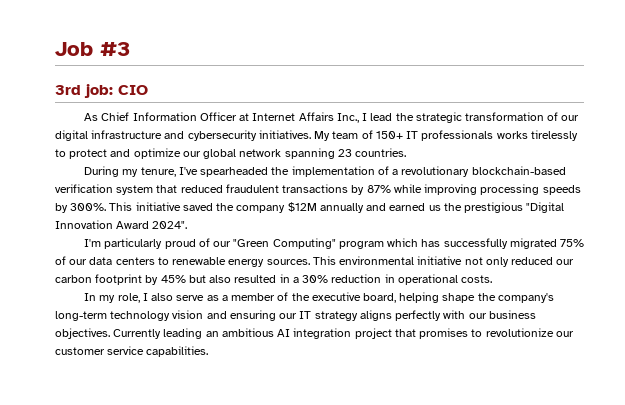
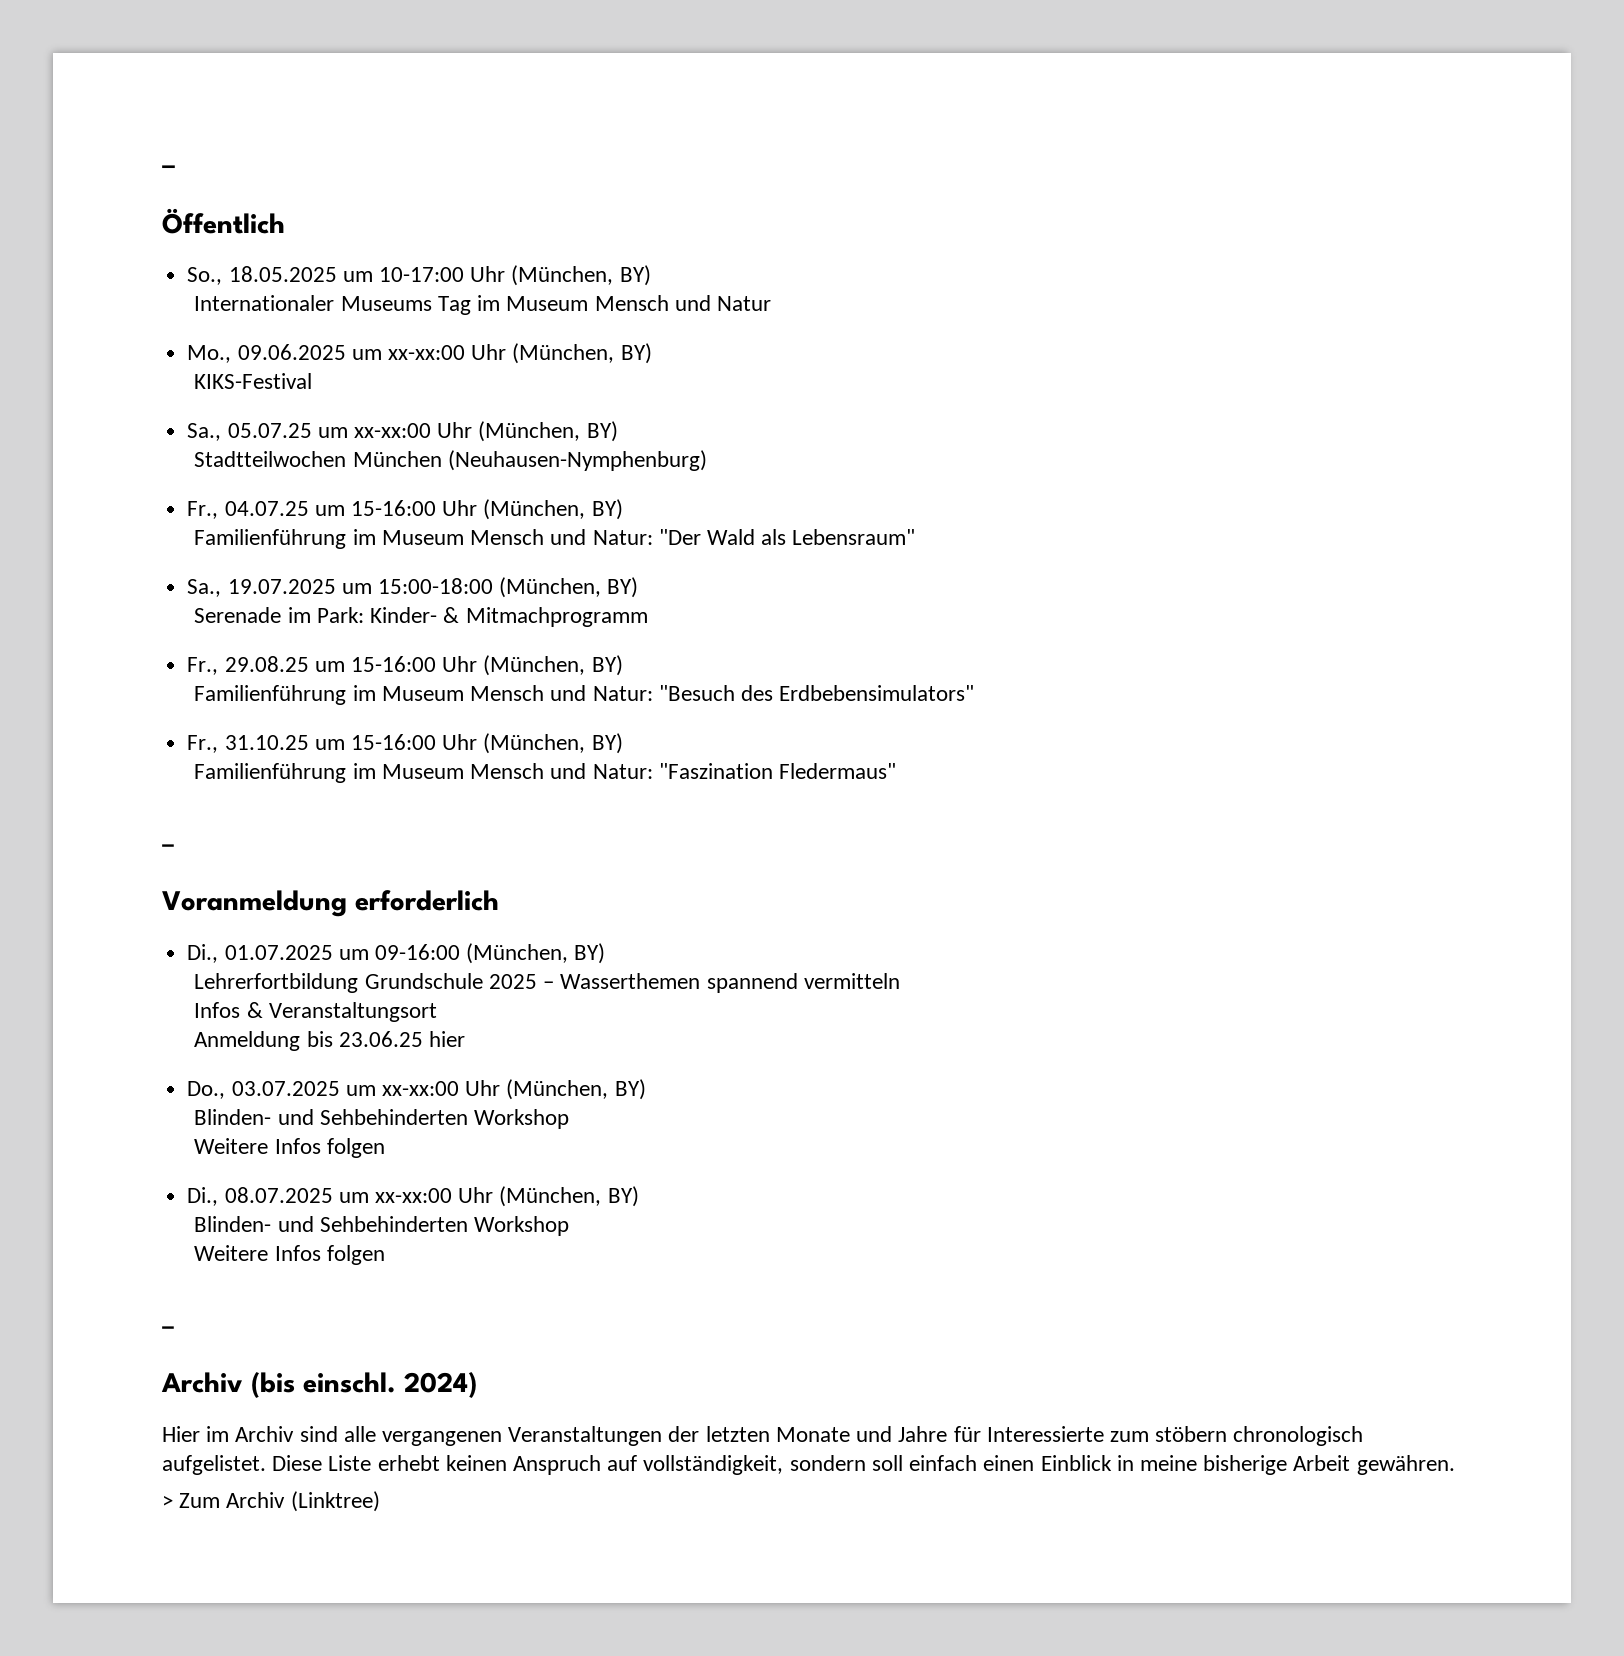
[55,42,130,56] [55,84,148,98] [84,112,580,123] [55,130,578,141] [55,148,407,159] [84,166,566,177] [55,184,581,195] [55,202,565,213] [55,220,188,229] [84,238,584,249] [55,256,575,267] [55,274,493,285] [84,292,554,303] [55,310,536,321] [55,328,574,339] [55,346,209,357] Job #3 // 3rd job: CIO // As Chief Information Officer at Internet Affairs Inc., I lead the strategic transformation of our digital infrastructure and cybersecurity initiatives. My team of 150+ IT professionals works tirelessly to protect and optimize our global network spanning 23 countries. // During my tenure, I've spearheaded the implementation of a revolutionary blockchain-based verification system that reduced fraudulent transactions by 87% while improving processing speeds by 300%. This initiative saved the company $12M annually and earned us the prestigious "Digital Innovation Award 2024". // I'm particularly proud of our "Green Computing" program which has successfully migrated 75% of our data centers to renewable energy sources. This environmental initiative not only reduced our carbon footprint by 45% but also resulted in a 30% reduction in operational costs. // In my role, I also serve as a member of the executive board, helping shape the company's long-term technology vision and ensuring our IT strategy aligns perfectly with our business objectives. Currently leading an ambitious AI integration project that promises to revolutionize our customer service capabilities. -> [162,165,175,169] [162,208,285,234] [187,265,651,286] [194,295,771,315] [187,343,652,364] [194,373,313,389] [187,421,618,442] [194,450,707,471] [187,499,623,520] [194,529,916,549] [187,577,639,598] [194,607,648,627] [187,655,623,676] [194,685,975,705] [187,733,623,754] [194,763,896,783] [162,844,174,847] [162,890,499,917] [187,943,606,964] [194,973,900,993] [194,1002,437,1022] [194,1031,466,1051] [187,1079,646,1100] [194,1109,570,1129] [194,1138,385,1158] [187,1186,639,1207] [194,1216,570,1236] [194,1245,385,1265] [162,1326,174,1329] [161,1372,477,1398] [162,1426,1364,1446] [162,1455,1455,1475] [162,1491,380,1512] _ // Öffentlich // So., 18.05.2025 um 10-17:00 Uhr (München, BY) // Internationaler Museums Tag im Museum Mensch und Natur // Mo., 09.06.2025 um xx-xx:00 Uhr (München, BY) // KIKS-Festival // Sa., 05.07.25 um xx-xx:00 Uhr (München, BY) // Stadtteilwochen München (Neuhausen-Nymphenburg) // Fr., 04.07.25 um 15-16:00 Uhr (München, BY) // Familienführung im Museum Mensch und Natur: "Der Wald als Lebensraum" // Sa., 19.07.2025 um 15:00-18:00 (München, BY) // Serenade im Park: Kinder- & Mitmachprogramm // Fr., 29.08.25 um 15-16:00 Uhr (München, BY) // Familienführung im Museum Mensch und Natur: "Besuch des Erdbebensimulators" // Fr., 31.10.25 um 15-16:00 Uhr (München, BY) // Familienführung im Museum Mensch und Natur: "Faszination Fledermaus" // _ // Voranmeldung erforderlich // Di., 01.07.2025 um 09-16:00 (München, BY) // Lehrerfortbildung Grundschule 2025 – Wasserthemen spannend vermitteln // Infos & Veranstaltungsort // Anmeldung bis 23.06.25 hier // Do., 03.07.2025 um xx-xx:00 Uhr (München, BY) // Blinden- und Sehbehinderten Workshop // Weitere Infos folgen // Di., 08.07.2025 um xx-xx:00 Uhr (München, BY) // Blinden- und Sehbehinderten Workshop // Weitere Infos folgen // _ // Archiv (bis einschl. 2024) // Hier im Archiv sind alle vergangenen Veranstaltungen der letzten Monate und Jahre für Interessierte zum stöbern chronologisch aufgelistet. Diese Liste erhebt keinen Anspruch auf vollständigkeit, sondern soll einfach einen Einblick in meine bisherige Arbeit gewähren. // > Zum Archiv (Linktree)

